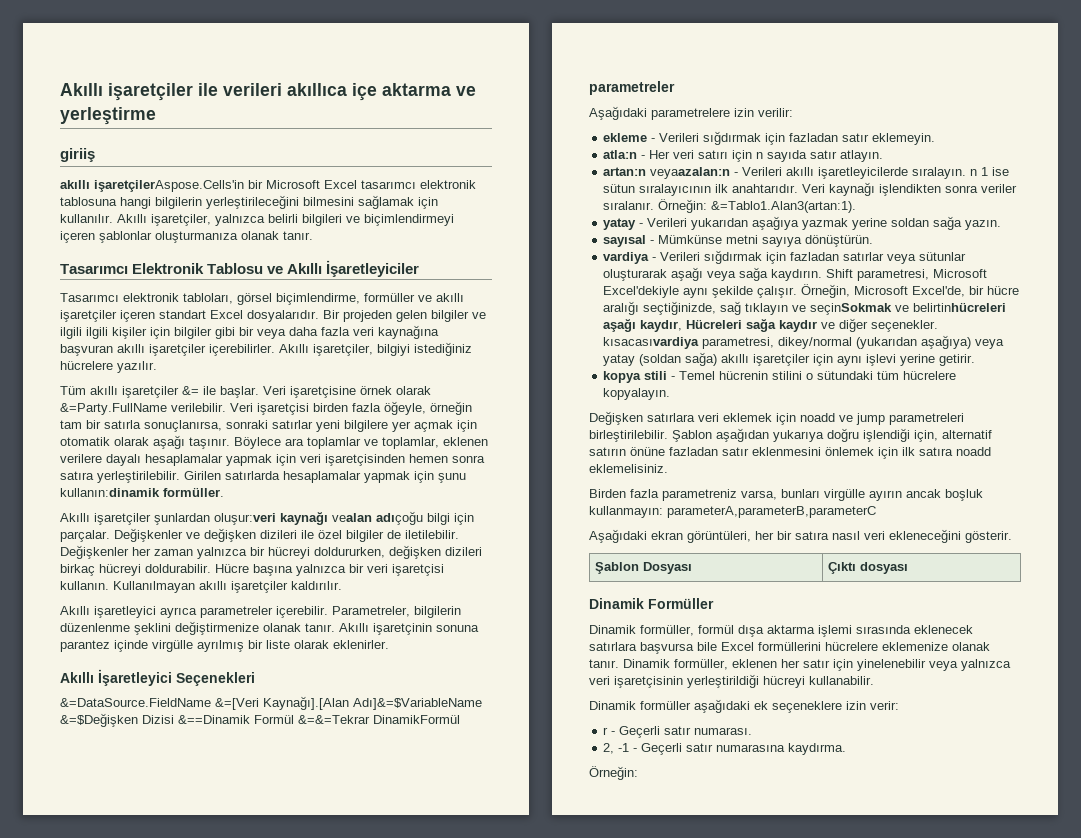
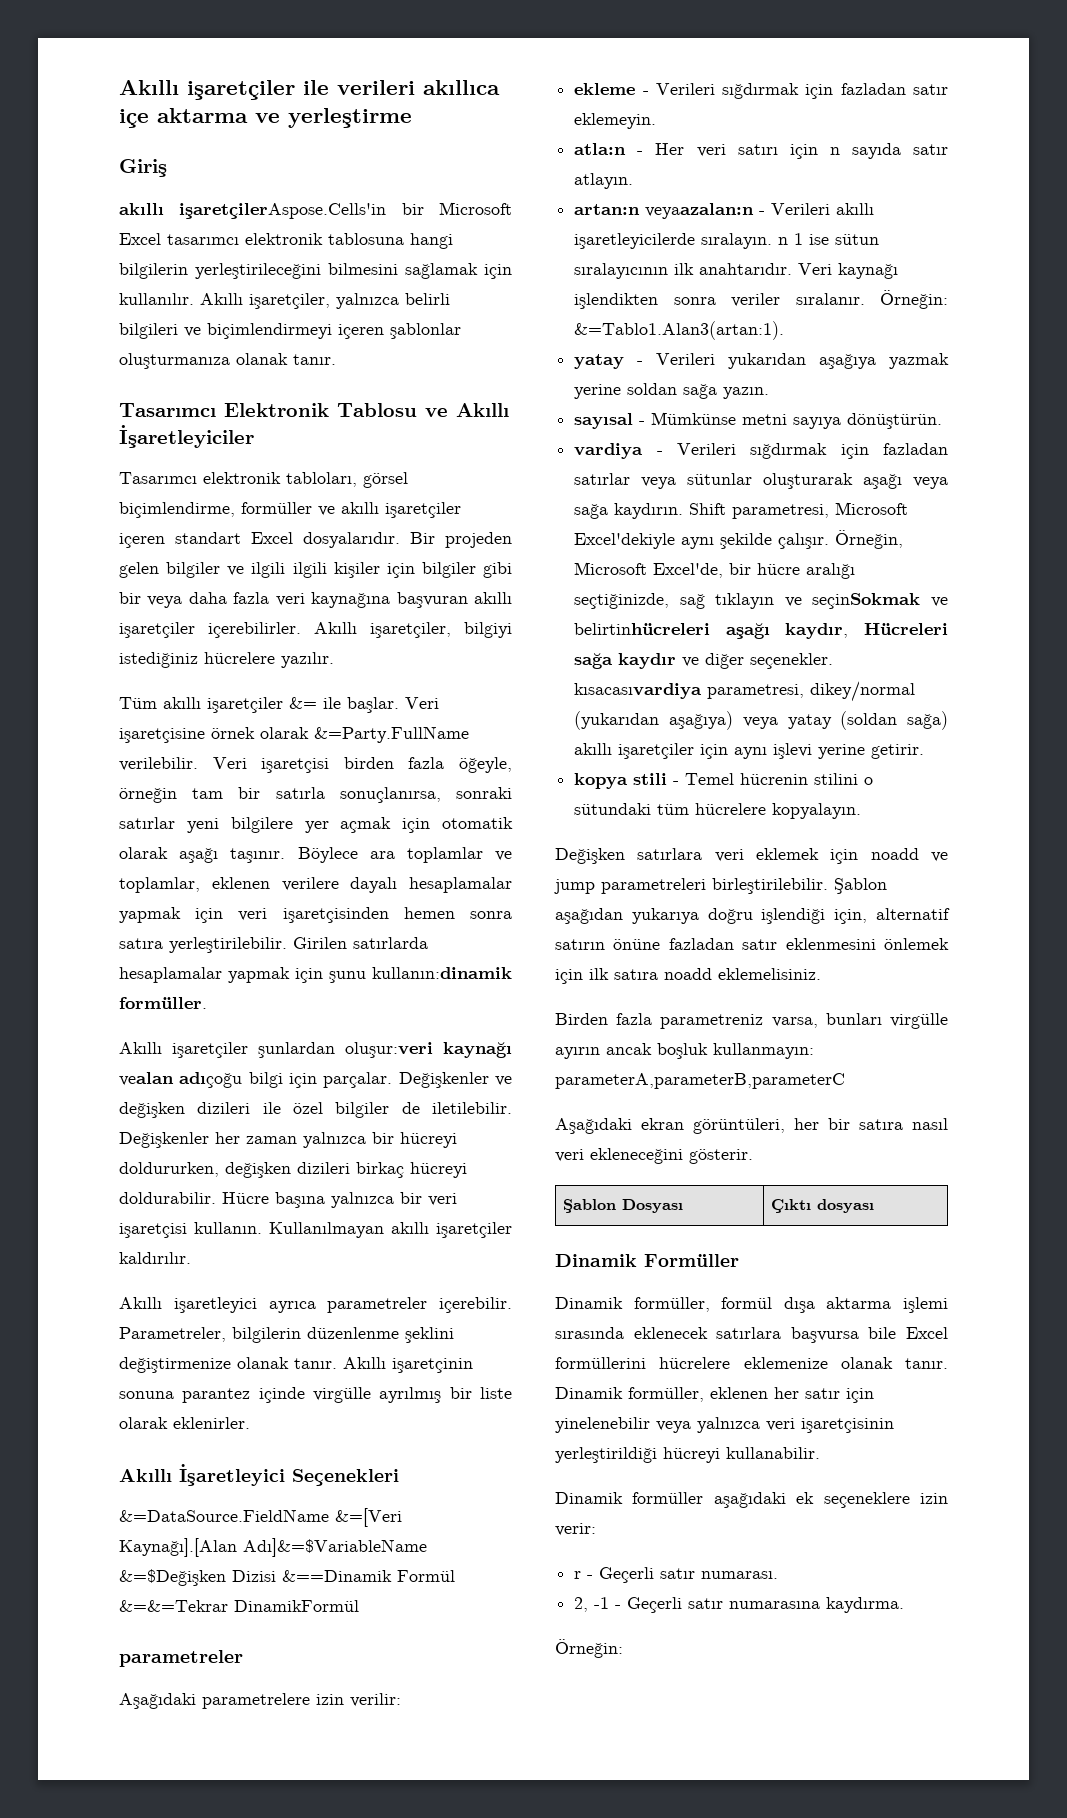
[60,148,95,162] giriiş -> [119,159,167,177] Giriş

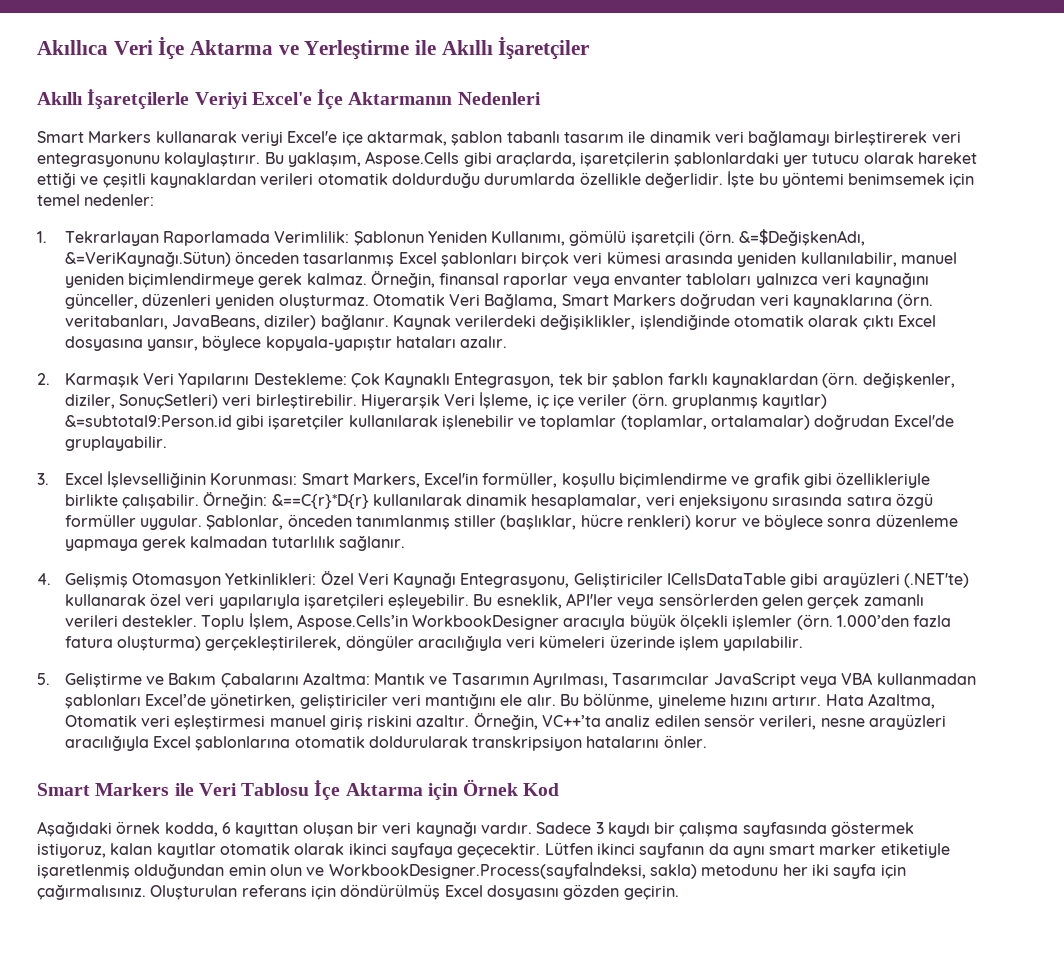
[119,80,500,100] [119,108,412,128] [119,159,167,177] [119,202,512,219] [119,233,453,249] [119,263,512,279] [119,293,450,309] [119,323,461,339] [119,353,336,369] [119,403,509,417] [119,425,254,448] [119,472,408,488] [119,502,461,518] [119,532,512,548] [119,562,512,578] [119,592,512,608] [119,622,512,638] [119,652,334,668] [119,697,439,713] [119,726,469,743] [119,757,512,773] [119,787,512,803] [119,817,513,833] [119,847,512,863] [119,877,512,893] [119,907,512,923] [119,937,428,953] [119,967,512,983] [119,997,207,1009] [119,1042,512,1058] [119,1072,512,1088] [119,1102,512,1118] [119,1132,457,1148] [119,1162,467,1178] [119,1192,457,1208] [119,1222,512,1238] [119,1252,191,1264] [119,1297,512,1313] [119,1327,454,1343] [119,1357,473,1373] [119,1387,512,1403] [119,1417,250,1429] [119,1464,399,1486] [119,1508,402,1527] [119,1538,427,1557] [119,1569,455,1586] [119,1600,359,1612] [119,1650,243,1667] [119,1693,401,1709] [574,83,948,99] [574,113,657,129] [574,143,948,159] [574,173,634,189] [574,203,875,219] [574,233,880,249] [574,263,899,279] [574,290,948,309] [574,321,785,340] [574,353,949,369] [574,383,770,399] [574,412,943,429] [574,443,948,459] [574,473,948,489] [574,502,909,519] [574,530,904,549] [574,562,856,579] [574,593,948,609] [574,623,948,639] [574,653,834,669] [574,681,916,702] [574,711,948,730] [574,743,925,759] [574,773,874,789] [574,803,862,819] [555,848,948,864] [554,878,887,894] [555,908,950,924] [555,938,949,950] [555,968,821,984] [555,1013,948,1029] [555,1043,814,1059] [555,1073,845,1089] [555,1118,948,1134] [555,1148,753,1164] [563,1199,684,1213] [771,1199,875,1213] [555,1254,739,1267] [555,1297,948,1313] [555,1327,948,1343] [555,1357,948,1369] [555,1387,874,1403] [555,1417,894,1433] [555,1447,820,1463] [555,1492,948,1508] [555,1523,596,1536] [574,1567,779,1583] [574,1597,905,1613] [555,1639,623,1658] Akıllı işaretçiler ile verileri akıllıca içe aktarma ve yerleştirme // Giriş // akıllı işaretçilerAspose.Cells'in bir Microsoft Excel tasarımcı elektronik tablosuna hangi bilgilerin yerleştirileceğini bilmesini sağlamak için kullanılır. Akıllı işaretçiler, yalnızca belirli bilgileri ve biçimlendirmeyi içeren şablonlar oluşturmanıza olanak tanır. // Tasarımcı Elektronik Tablosu ve Akıllı İşaretleyiciler // Tasarımcı elektronik tabloları, görsel biçimlendirme, formüller ve akıllı işaretçiler içeren standart Excel dosyalarıdır. Bir projeden gelen bilgiler ve ilgili ilgili kişiler için bilgiler gibi bir veya daha fazla veri kaynağına başvuran akıllı işaretçiler içerebilirler. Akıllı işaretçiler, bilgiyi istediğiniz hücrelere yazılır. // Tüm akıllı işaretçiler &= ile başlar. Veri işaretçisine örnek olarak &=Party.FullName verilebilir. Veri işaretçisi birden fazla öğeyle, örneğin tam bir satırla sonuçlanırsa, sonraki satırlar yeni bilgilere yer açmak için otomatik olarak aşağı taşınır. Böylece ara toplamlar ve toplamlar, eklenen verilere dayalı hesaplamalar yapmak için veri işaretçisinden hemen sonra satıra yerleştirilebilir. Girilen satırlarda hesaplamalar yapmak için şunu kullanın:dinamik formüller. // Akıllı işaretçiler şunlardan oluşur:veri kaynağı vealan adıçoğu bilgi için parçalar. Değişkenler ve değişken dizileri ile özel bilgiler de iletilebilir. Değişkenler her zaman yalnızca bir hücreyi doldururken, değişken dizileri birkaç hücreyi doldurabilir. Hücre başına yalnızca bir veri işaretçisi kullanın. Kullanılmayan akıllı işaretçiler kaldırılır. // Akıllı işaretleyici ayrıca parametreler içerebilir. Parametreler, bilgilerin düzenlenme şeklini değiştirmenize olanak tanır. Akıllı işaretçinin sonuna parantez içinde virgülle ayrılmış bir liste olarak eklenirler. // Akıllı İşaretleyici Seçenekleri // &=DataSource.FieldName &=[Veri Kaynağı].[Alan Adı]&=$VariableName &=$Değişken Dizisi &==Dinamik Formül &=&=Tekrar DinamikFormül // parametreler // Aşağıdaki parametrelere izin verilir: // ekleme - Verileri sığdırmak için fazladan satır eklemeyin. // atla:n - Her veri satırı için n sayıda satır atlayın. // artan:n veyaazalan:n - Verileri akıllı işaretleyicilerde sıralayın. n 1 ise sütun sıralayıcının ilk anahtarıdır. Veri kaynağı işlendikten sonra veriler sıralanır. Örneğin: &=Tablo1.Alan3(artan:1). // yatay - Verileri yukarıdan aşağıya yazmak yerine soldan sağa yazın. // sayısal - Mümkünse metni sayıya dönüştürün. // vardiya - Verileri sığdırmak için fazladan satırlar veya sütunlar oluşturarak aşağı veya sağa kaydırın. Shift parametresi, Microsoft Excel'dekiyle aynı şekilde çalışır. Örneğin, Microsoft Excel'de, bir hücre aralığı seçtiğinizde, sağ tıklayın ve seçinSokmak ve belirtinhücreleri aşağı kaydır, Hücreleri sağa kaydır ve diğer seçenekler. kısacasıvardiya parametresi, dikey/normal (yukarıdan aşağıya) veya yatay (soldan sağa) akıllı işaretçiler için aynı işlevi yerine getirir. // kopya stili - Temel hücrenin stilini o sütundaki tüm hücrelere kopyalayın. // Değişken satırlara veri eklemek için noadd ve jump parametreleri birleştirilebilir. Şablon aşağıdan yukarıya doğru işlendiği için, alternatif satırın önüne fazladan satır eklenmesini önlemek için ilk satıra noadd eklemelisiniz. // Birden fazla parametreniz varsa, bunları virgülle ayırın ancak boşluk kullanmayın: parameterA,parameterB,parameterC // Aşağıdaki ekran görüntüleri, her bir satıra nasıl veri ekleneceğini gösterir. // Şablon Dosyası | Çıktı dosyası // Dinamik Formüller // Dinamik formüller, formül dışa aktarma işlemi sırasında eklenecek satırlara başvursa bile Excel formüllerini hücrelere eklemenize olanak tanır. Dinamik formüller, eklenen her satır için yinelenebilir veya yalnızca veri işaretçisinin yerleştirildiği hücreyi kullanabilir. // Dinamik formüller aşağıdaki ek seçeneklere izin verir: // r - Geçerli satır numarası. // 2, -1 - Geçerli satır numarasına kaydırma. // Örneğin: -> [37,37,590,60] [37,89,541,109] [37,130,961,146] [37,151,977,167] [37,171,975,188] [37,194,155,206] [37,229,866,246] [64,251,958,267] [64,271,930,288] [64,293,934,309] [64,314,937,330] [64,335,508,351] [37,372,955,388] [64,392,828,409] [64,414,954,430] [64,436,167,451] [37,471,931,488] [64,492,934,509] [64,514,958,530] [64,535,405,551] [37,571,970,588] [64,593,924,609] [64,613,952,630] [64,635,804,651] [37,672,976,688] [64,693,936,709] [64,713,947,730] [64,735,707,751] [37,779,560,800] [37,821,915,837] [37,842,950,858] [37,862,906,879] [37,884,679,900] Akıllıca Veri İçe Aktarma ve Yerleştirme ile Akıllı İşaretçiler // Akıllı İşaretçilerle Veriyi Excel'e İçe Aktarmanın Nedenleri // Smart Markers kullanarak veriyi Excel'e içe aktarmak, şablon tabanlı tasarım ile dinamik veri bağlamayı birleştirerek veri entegrasyonunu kolaylaştırır. Bu yaklaşım, Aspose.Cells gibi araçlarda, işaretçilerin şablonlardaki yer tutucu olarak hareket ettiği ve çeşitli kaynaklardan verileri otomatik doldurduğu durumlarda özellikle değerlidir. İşte bu yöntemi benimsemek için temel nedenler: // 1. Tekrarlayan Raporlamada Verimlilik: Şablonun Yeniden Kullanımı, gömülü işaretçili (örn. &=$DeğişkenAdı, &=VeriKaynağı.Sütun) önceden tasarlanmış Excel şablonları birçok veri kümesi arasında yeniden kullanılabilir, manuel yeniden biçimlendirmeye gerek kalmaz. Örneğin, finansal raporlar veya envanter tabloları yalnızca veri kaynağını günceller, düzenleri yeniden oluşturmaz. Otomatik Veri Bağlama, Smart Markers doğrudan veri kaynaklarına (örn. veritabanları, JavaBeans, diziler) bağlanır. Kaynak verilerdeki değişiklikler, işlendiğinde otomatik olarak çıktı Excel dosyasına yansır, böylece kopyala-yapıştır hataları azalır. // 2. Karmaşık Veri Yapılarını Destekleme: Çok Kaynaklı Entegrasyon, tek bir şablon farklı kaynaklardan (örn. değişkenler, diziler, SonuçSetleri) veri birleştirebilir. Hiyerarşik Veri İşleme, iç içe veriler (örn. gruplanmış kayıtlar) &=subtotal9:Person.id gibi işaretçiler kullanılarak işlenebilir ve toplamlar (toplamlar, ortalamalar) doğrudan Excel'de gruplayabilir. // 3. Excel İşlevselliğinin Korunması: Smart Markers, Excel'in formüller, koşullu biçimlendirme ve grafik gibi özellikleriyle birlikte çalışabilir. Örneğin: &==C{r}*D{r} kullanılarak dinamik hesaplamalar, veri enjeksiyonu sırasında satıra özgü formüller uygular. Şablonlar, önceden tanımlanmış stiller (başlıklar, hücre renkleri) korur ve böylece sonra düzenleme yapmaya gerek kalmadan tutarlılık sağlanır. // 4. Gelişmiş Otomasyon Yetkinlikleri: Özel Veri Kaynağı Entegrasyonu, Geliştiriciler ICellsDataTable gibi arayüzleri (.NET'te) kullanarak özel veri yapılarıyla işaretçileri eşleyebilir. Bu esneklik, API'ler veya sensörlerden gelen gerçek zamanlı verileri destekler. Toplu İşlem, Aspose.Cells’in WorkbookDesigner aracıyla büyük ölçekli işlemler (örn. 1.000’den fazla fatura oluşturma) gerçekleştirilerek, döngüler aracılığıyla veri kümeleri üzerinde işlem yapılabilir. // 5. Geliştirme ve Bakım Çabalarını Azaltma: Mantık ve Tasarımın Ayrılması, Tasarımcılar JavaScript veya VBA kullanmadan şablonları Excel’de yönetirken, geliştiriciler veri mantığını ele alır. Bu bölünme, yineleme hızını artırır. Hata Azaltma, Otomatik veri eşleştirmesi manuel giriş riskini azaltır. Örneğin, VC++’ta analiz edilen sensör verileri, nesne arayüzleri aracılığıyla Excel şablonlarına otomatik doldurularak transkripsiyon hatalarını önler. // Smart Markers ile Veri Tablosu İçe Aktarma için Örnek Kod // Aşağıdaki örnek kodda, 6 kayıttan oluşan bir veri kaynağı vardır. Sadece 3 kaydı bir çalışma sayfasında göstermek istiyoruz, kalan kayıtlar otomatik olarak ikinci sayfaya geçecektir. Lütfen ikinci sayfanın da aynı smart marker etiketiyle işaretlenmiş olduğundan emin olun ve WorkbookDesigner.Process(sayfaİndeksi, sakla) metodunu her iki sayfa için çağırmalısınız. Oluşturulan referans için döndürülmüş Excel dosyasını gözden geçirin.

